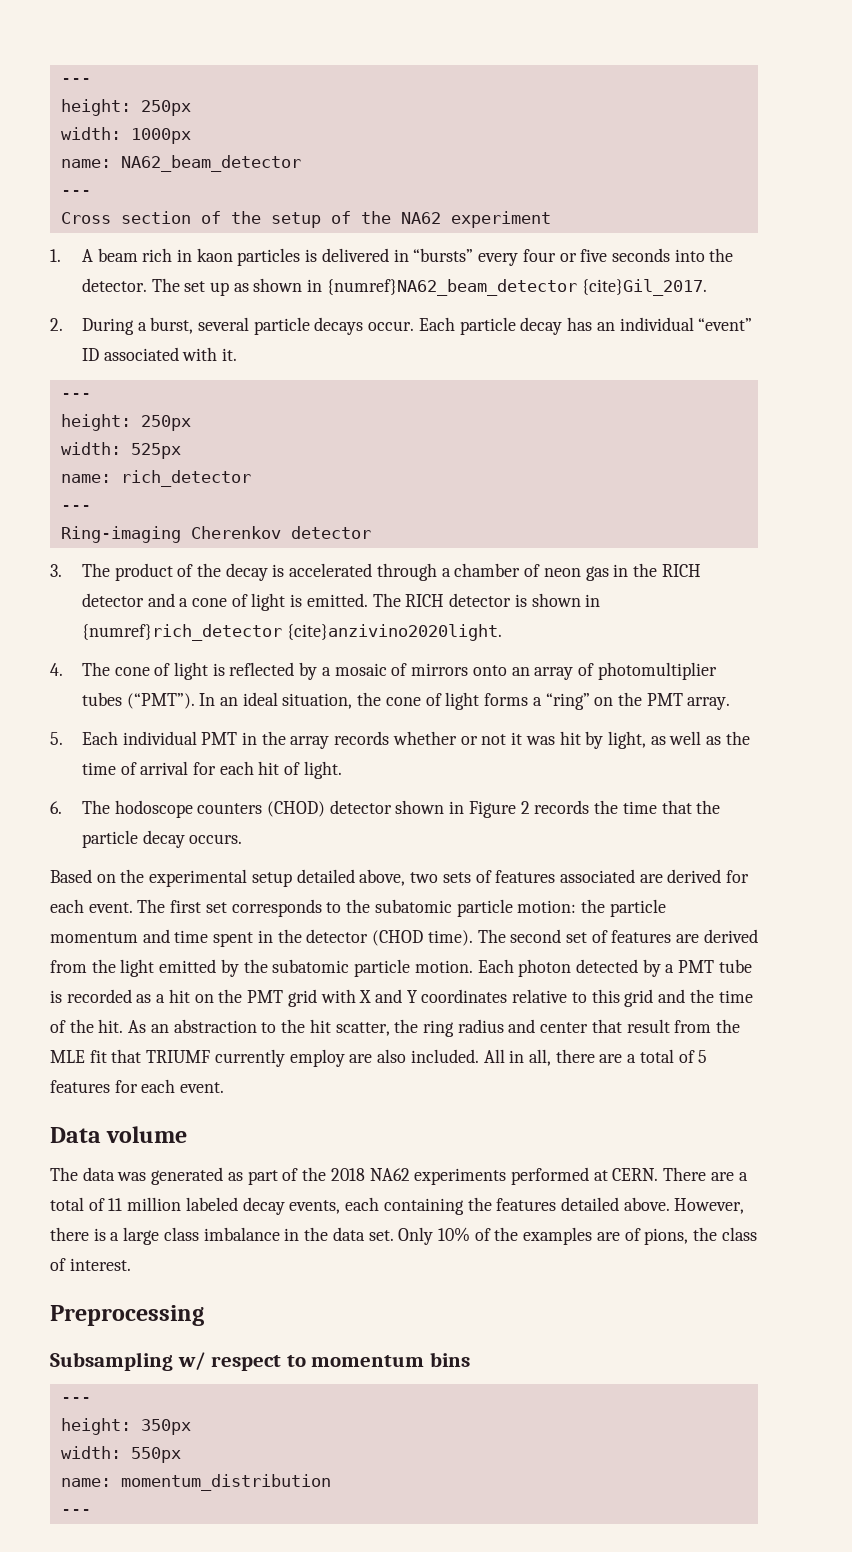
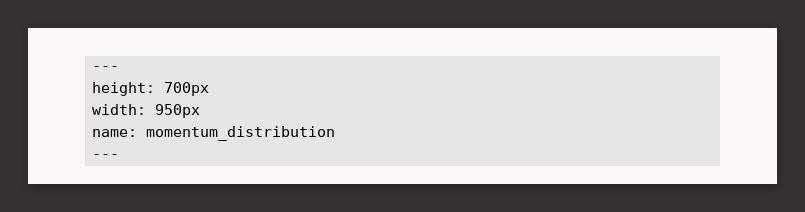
[60,78,91,84] [60,99,191,116] [60,127,191,144] [60,155,301,172] [60,190,91,196] [60,211,551,228] [50,248,734,266] [81,278,707,296] [50,317,753,335] [81,347,238,361] [60,393,91,399] [60,414,191,431] [60,442,181,459] [60,470,251,487] [60,505,91,511] [60,526,371,543] [50,563,701,581] [81,593,601,611] [81,624,502,641] [50,662,717,680] [81,692,731,710] [50,731,750,749] [81,761,342,779] [50,800,721,818] [81,830,243,848] [50,869,750,887] [50,899,666,917] [50,929,758,947] [50,959,752,977] [50,989,753,1007] [50,1019,741,1037] [50,1049,708,1067] [50,1079,225,1093] [50,1126,188,1143] [50,1167,748,1185] [50,1197,745,1215] [50,1227,757,1245] [50,1258,131,1271] [50,1305,204,1326] [50,1352,470,1371] [60,1397,91,1403] [60,1418,191,1435] [60,1446,181,1463] --- // height: 250px // width: 1000px // name: NA62_beam_detector // --- // Cross section of the setup of the NA62 experiment // 1. A beam rich in kaon particles is delivered in “bursts” every four or five seconds into the detector. The set up as shown in {numref}NA62_beam_detector {cite}Gil_2017. // 2. During a burst, several particle decays occur. Each particle decay has an individual “event” ID associated with it. // --- // height: 250px // width: 525px // name: rich_detector // --- // Ring-imaging Cherenkov detector // 3. The product of the decay is accelerated through a chamber of neon gas in the RICH detector and a cone of light is emitted. The RICH detector is shown in {numref}rich_detector {cite}anzivino2020light. // 4. The cone of light is reflected by a mosaic of mirrors onto an array of photomultiplier tubes (“PMT”). In an ideal situation, the cone of light forms a “ring” on the PMT array. // 5. Each individual PMT in the array records whether or not it was hit by light, as well as the time of arrival for each hit of light. // 6. The hodoscope counters (CHOD) detector shown in Figure 2 records the time that the particle decay occurs. // Based on the experimental setup detailed above, two sets of features associated are derived for each event. The first set corresponds to the subatomic particle motion: the particle momentum and time spent in the detector (CHOD time). The second set of features are derived from the light emitted by the subatomic particle motion. Each photon detected by a PMT tube is recorded as a hit on the PMT grid with X and Y coordinates relative to this grid and the time of the hit. As an abstraction to the hit scatter, the ring radius and center that result from the MLE fit that TRIUMF currently employ are also included. All in all, there are a total of 5 features for each event. // Data volume // The data was generated as part of the 2018 NA62 experiments performed at CERN. There are a total of 11 million labeled decay events, each containing the features detailed above. However, there is a large class imbalance in the data set. Only 10% of the examples are of pions, the class of interest. // Preprocessing // Subsampling w/ respect to momentum bins // --- // height: 350px // width: 550px -> [91,66,119,71] [91,82,209,96] [91,104,200,118] --- // height: 700px // width: 950px

